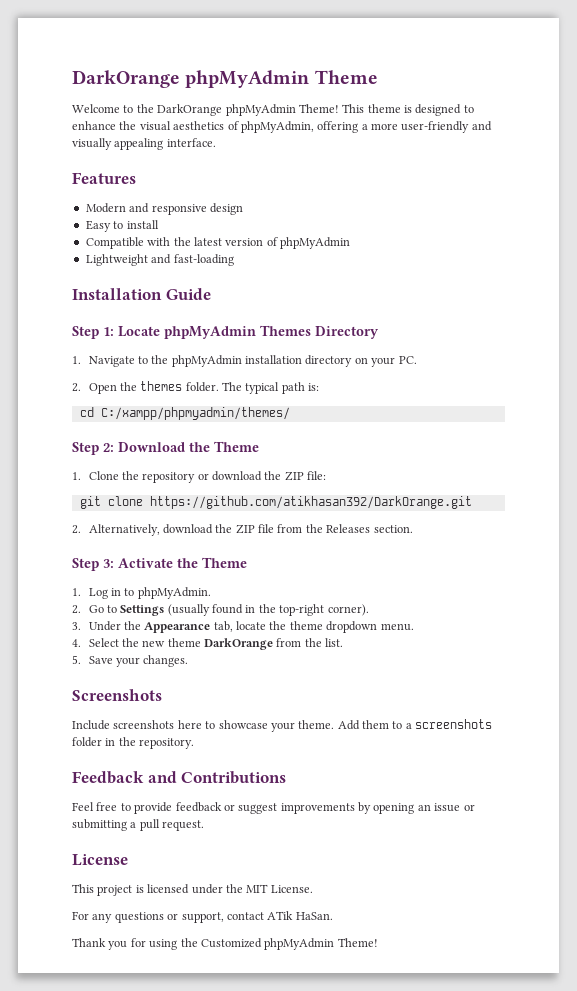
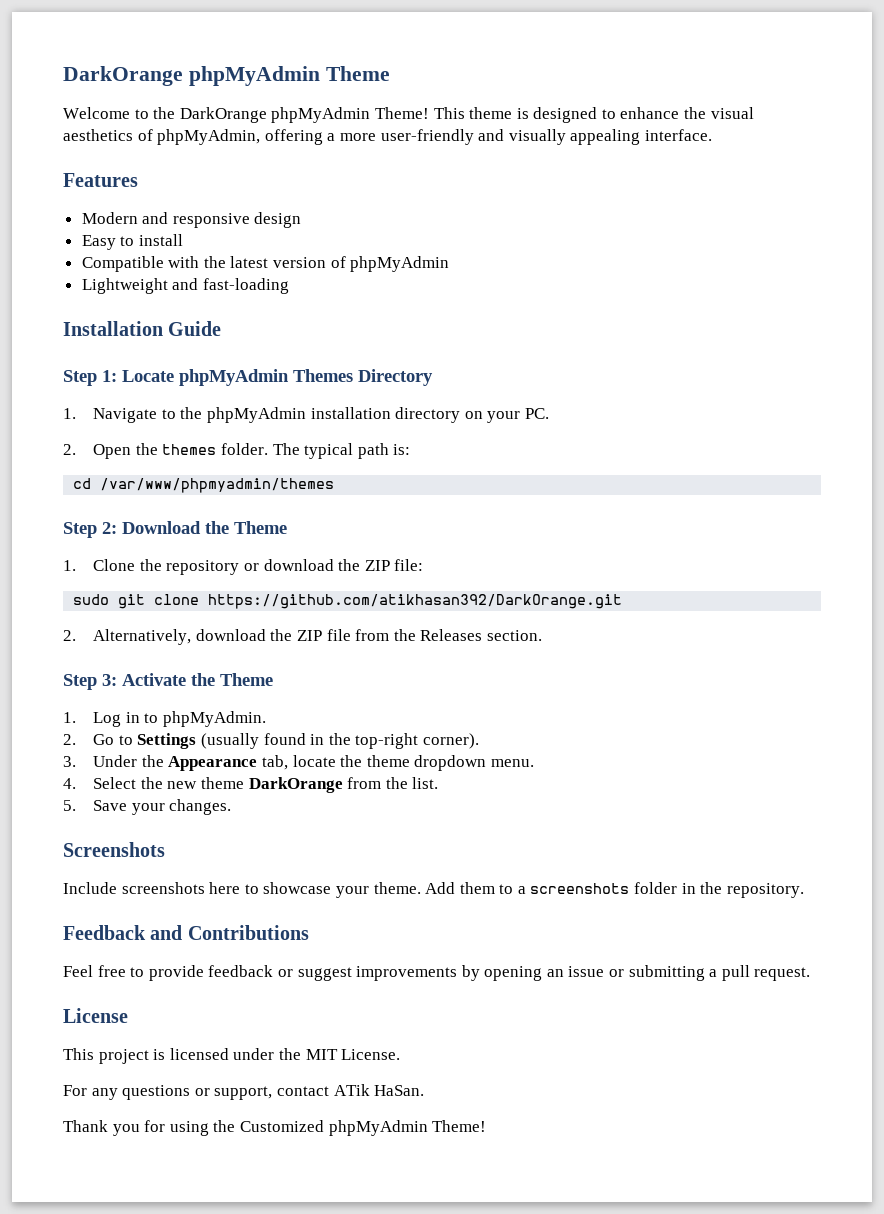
[100,407,290,420] C:/xampp/phpmyadmin/themes/ -> [100,478,335,493] /var/www/phpmyadmin/themes
(327, 475) none -> [73,594,110,605] sudo

